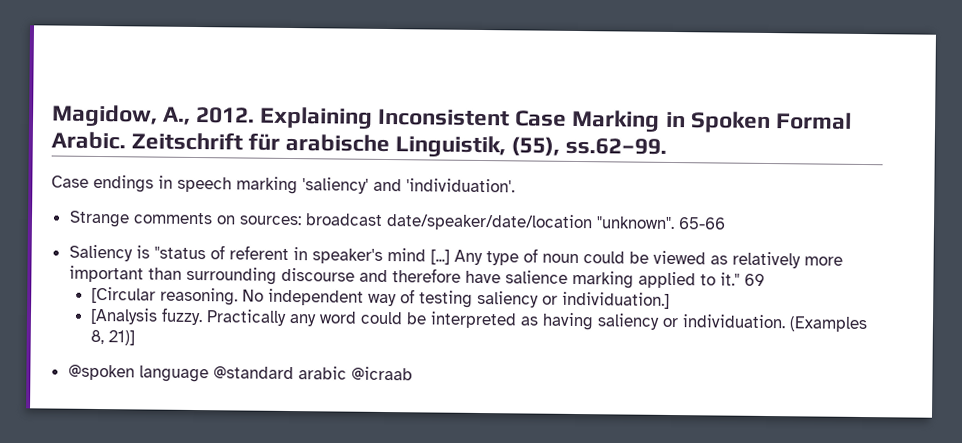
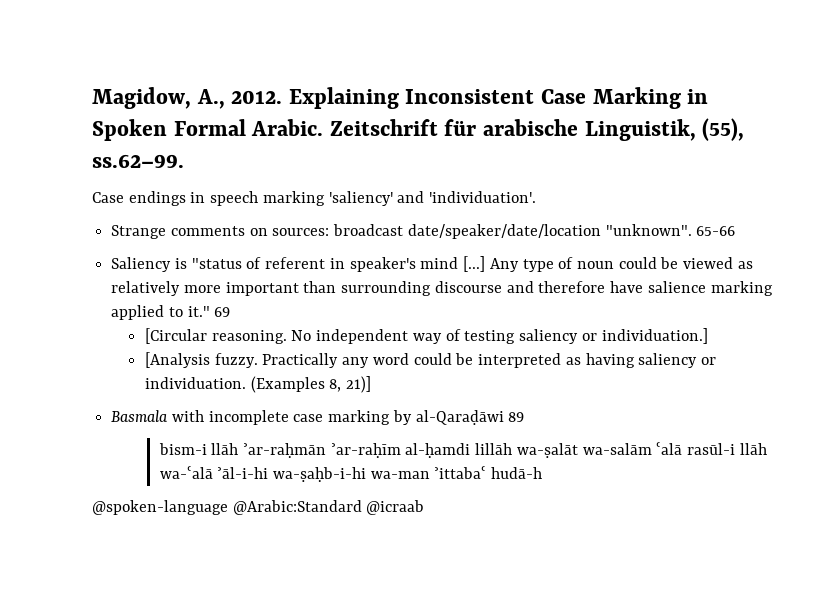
[67,364,347,383] @spoken language @standard arabic -> [111,410,525,425] [158,442,767,458] [159,466,543,482] [92,500,362,515] Basmala with incomplete case marking by al-Qaraḍāwi 89 // bism-i llāh ʾar-raḥmān ʾar-raḥīm al-ḥamdi lillāh wa-ṣalāt wa-salām ʿalā rasūl-i llāh wa-ʿalā ʾāl-i-hi wa-ṣaḥb-i-hi wa-man ʾittabaʿ hudā-h // @spoken-language @Arabic:Standard

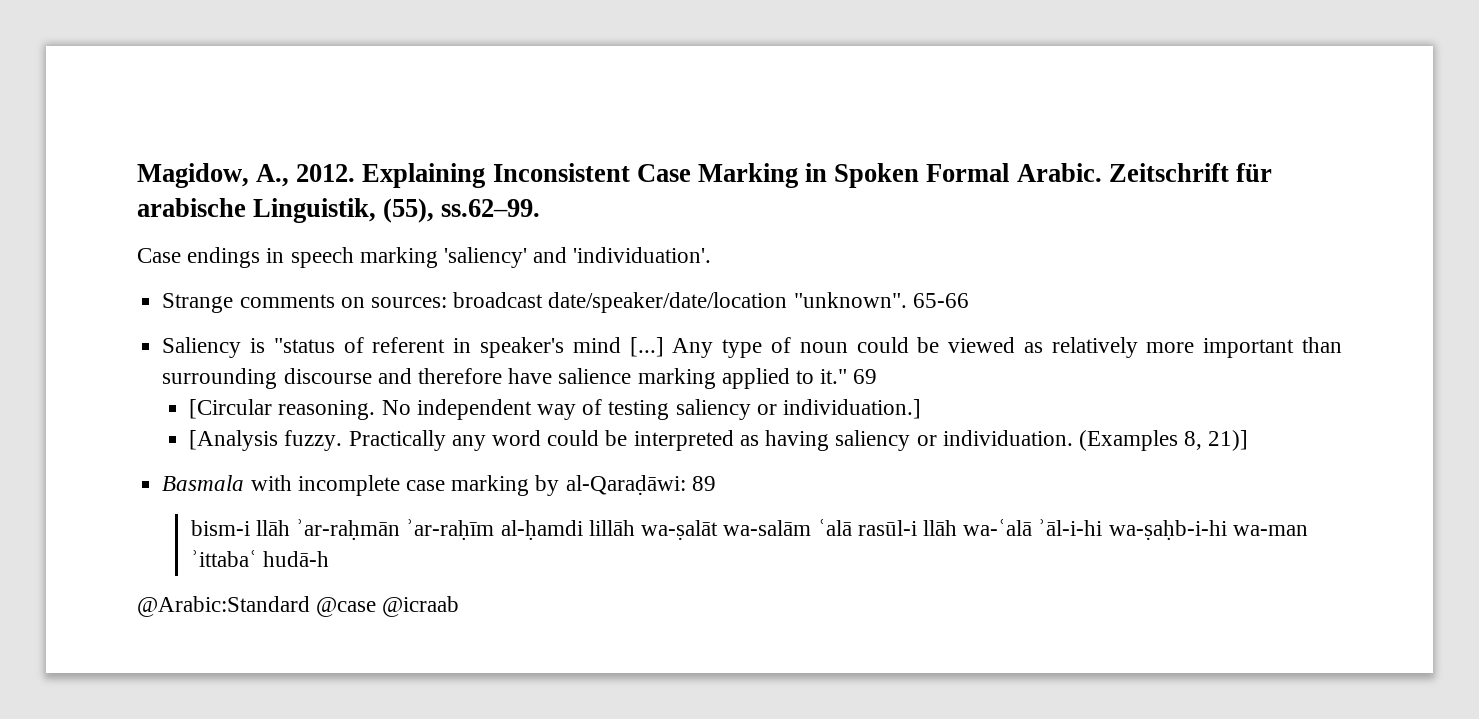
[415,410,504,425] al-Qaraḍāwi -> [565,475,686,495] al-Qaraḍāwi:
[92,500,362,515] @spoken-language @Arabic:Standard -> [137,596,377,617] @Arabic:Standard @case

